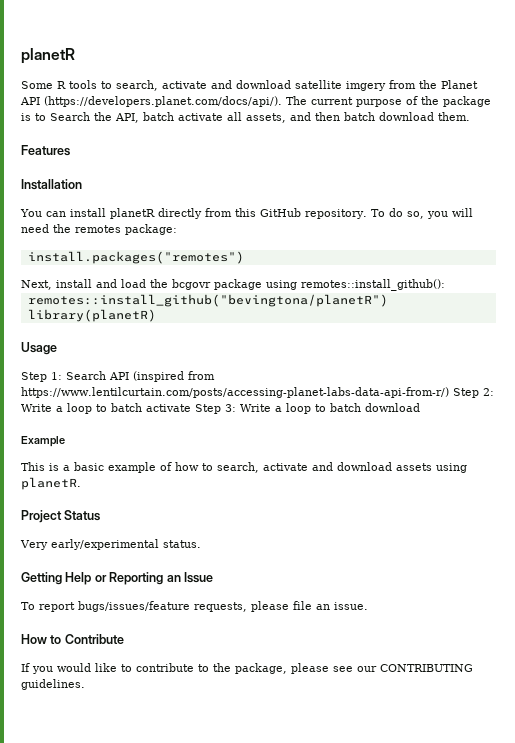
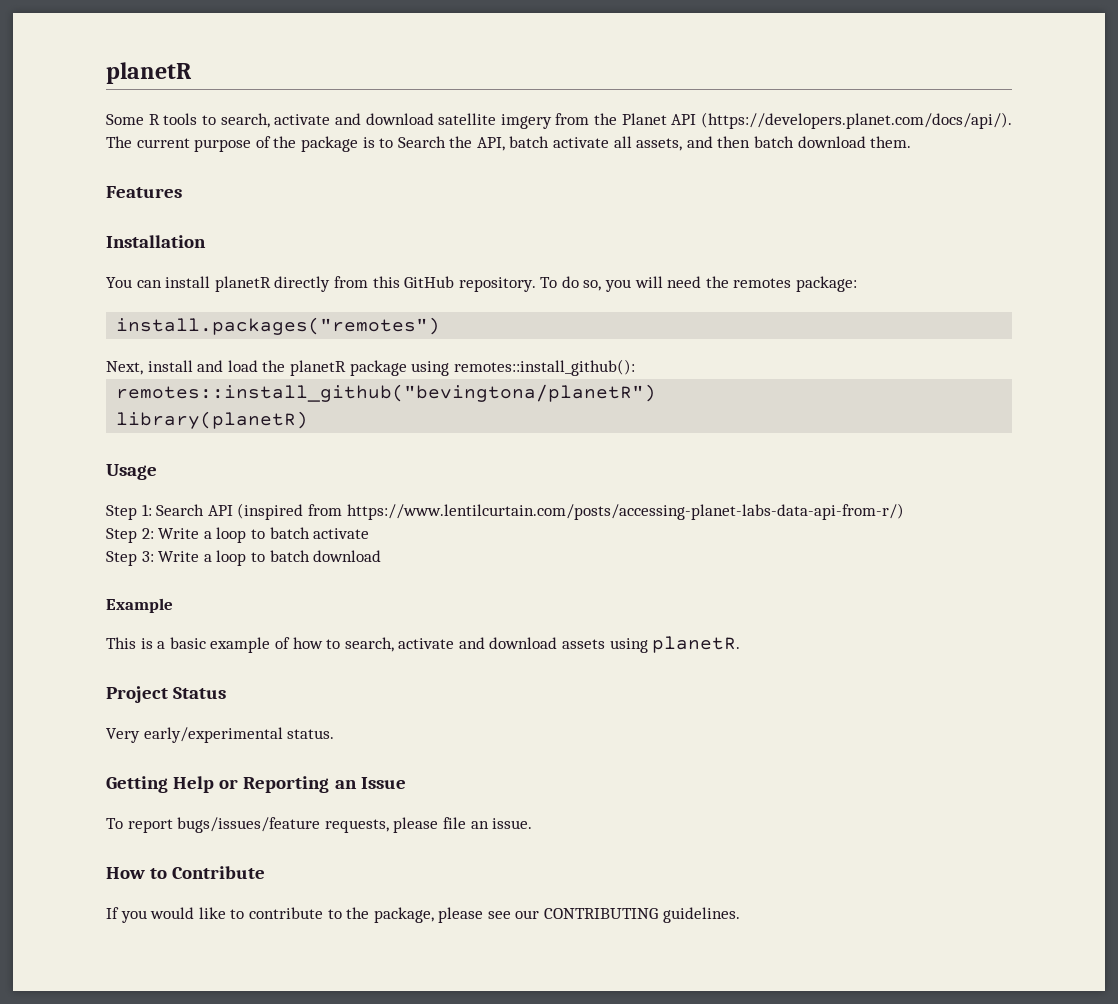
[172,279,211,290] bcgovr -> [289,360,346,376] planetR
(449, 392) none -> (904, 511) //
(191, 408) none -> (370, 533) //

